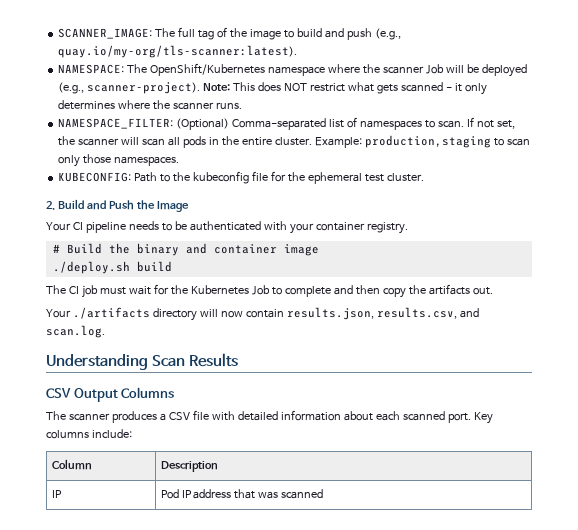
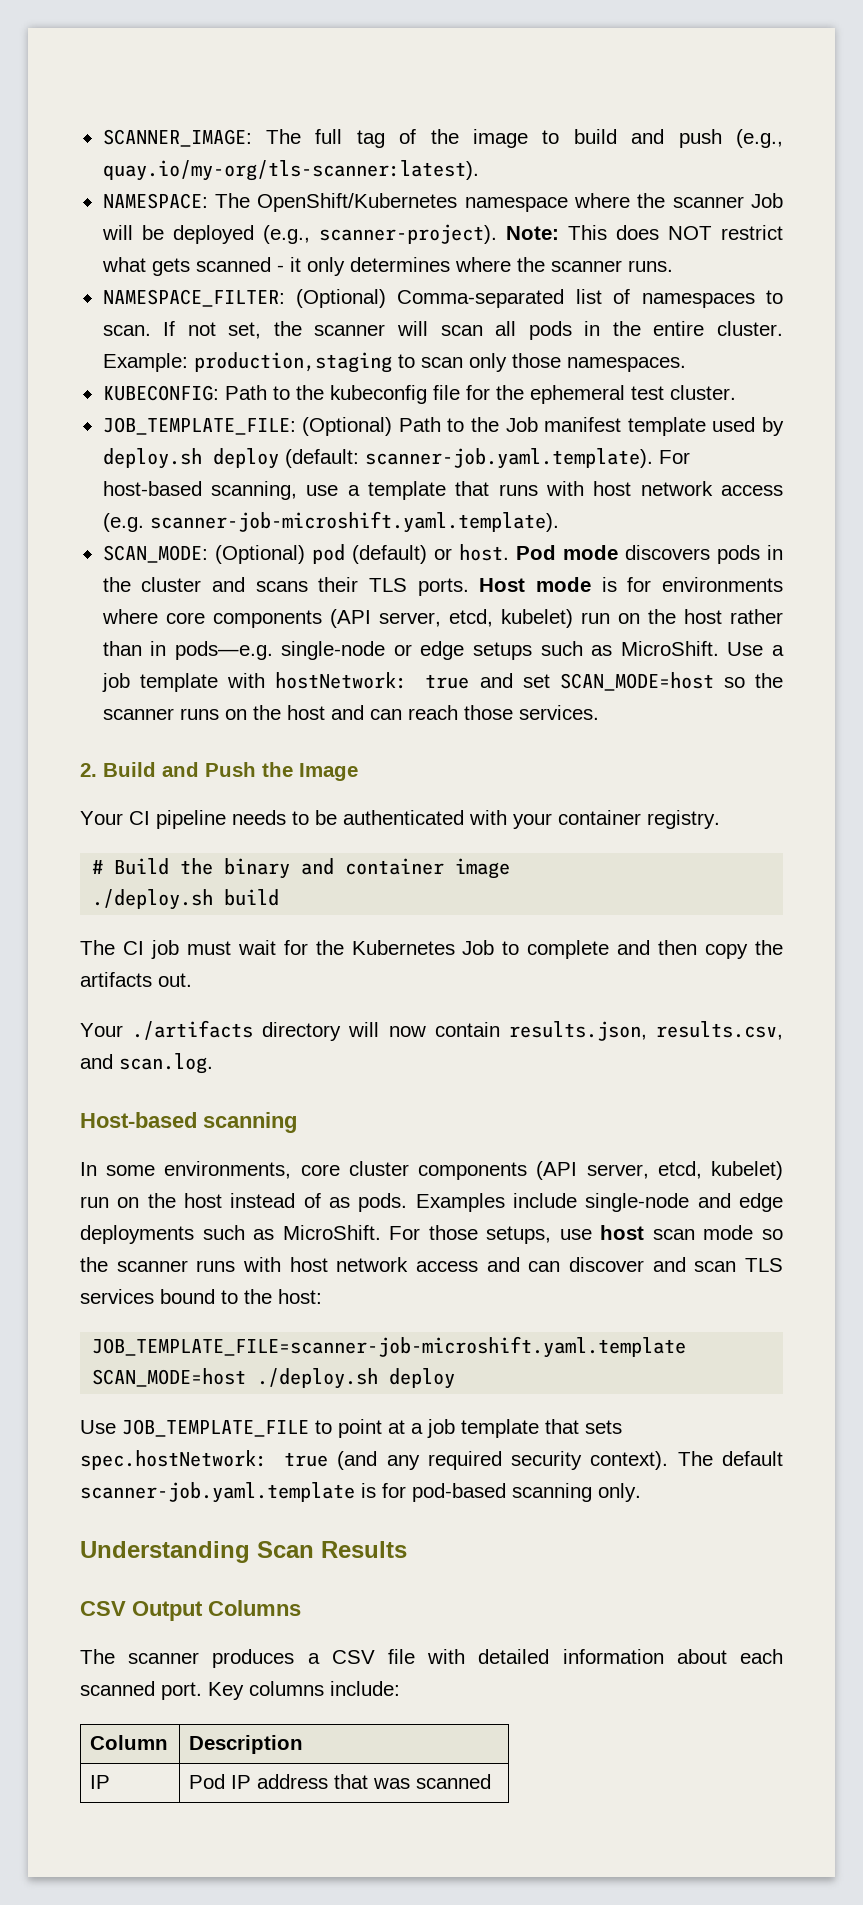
(424, 177) none -> [102,417,785,436] [102,448,690,469] [102,481,784,500] [102,511,559,533] [102,544,783,564] [102,577,783,596] [101,609,783,628] [102,641,785,660] [101,672,783,692] [102,705,599,720] // JOB_TEMPLATE_FILE: (Optional) Path to the Job manifest template used by deploy.sh deploy (default: scanner-job.yaml.template). For host-based scanning, use a template that runs with host network access (e.g. scanner-job-microshift.yaml.template). // SCAN_MODE: (Optional) pod (default) or host. Pod mode discovers pods in the cluster and scans their TLS ports. Host mode is for environments where core components (API server, etcd, kubelet) run on the host rather than in pods—e.g. single-node or edge setups such as MicroShift. Use a job template with hostNetwork: true and set SCAN_MODE=host so the scanner runs on the host and can reach those services.
(105, 331) none -> [80,1112,297,1133] [80,1161,783,1180] [80,1193,783,1212] [80,1225,783,1244] [80,1257,783,1272] [80,1289,322,1304] [92,1336,687,1358] [92,1368,456,1389] [80,1419,622,1438] [80,1450,783,1470] [80,1482,641,1503] // Host-based scanning // In some environments, core cluster components (API server, etcd, kubelet) run on the host instead of as pods. Examples include single-node and edge deployments such as MicroShift. For those setups, use host scan mode so the scanner runs with host network access and can discover and scan TLS services bound to the host: // JOB_TEMPLATE_FILE=scanner-job-microshift.yaml.template SCAN_MODE=host ./deploy.sh deploy // Use JOB_TEMPLATE_FILE to point at a job template that sets spec.hostNetwork: true (and any required security context). The default scanner-job.yaml.template is for pod-based scanning only.

